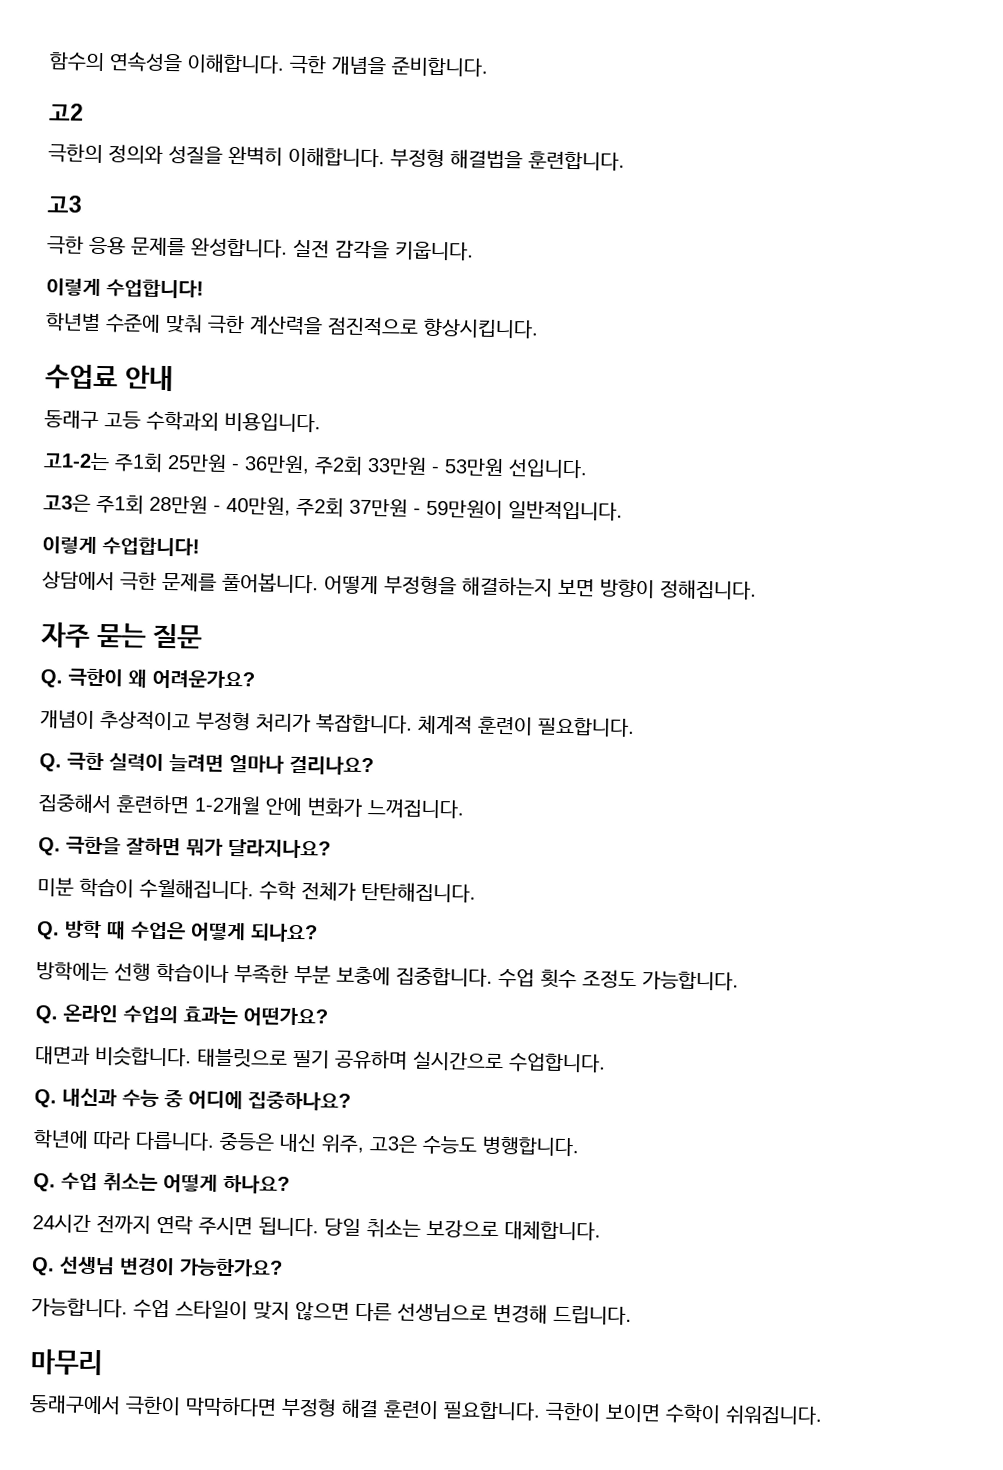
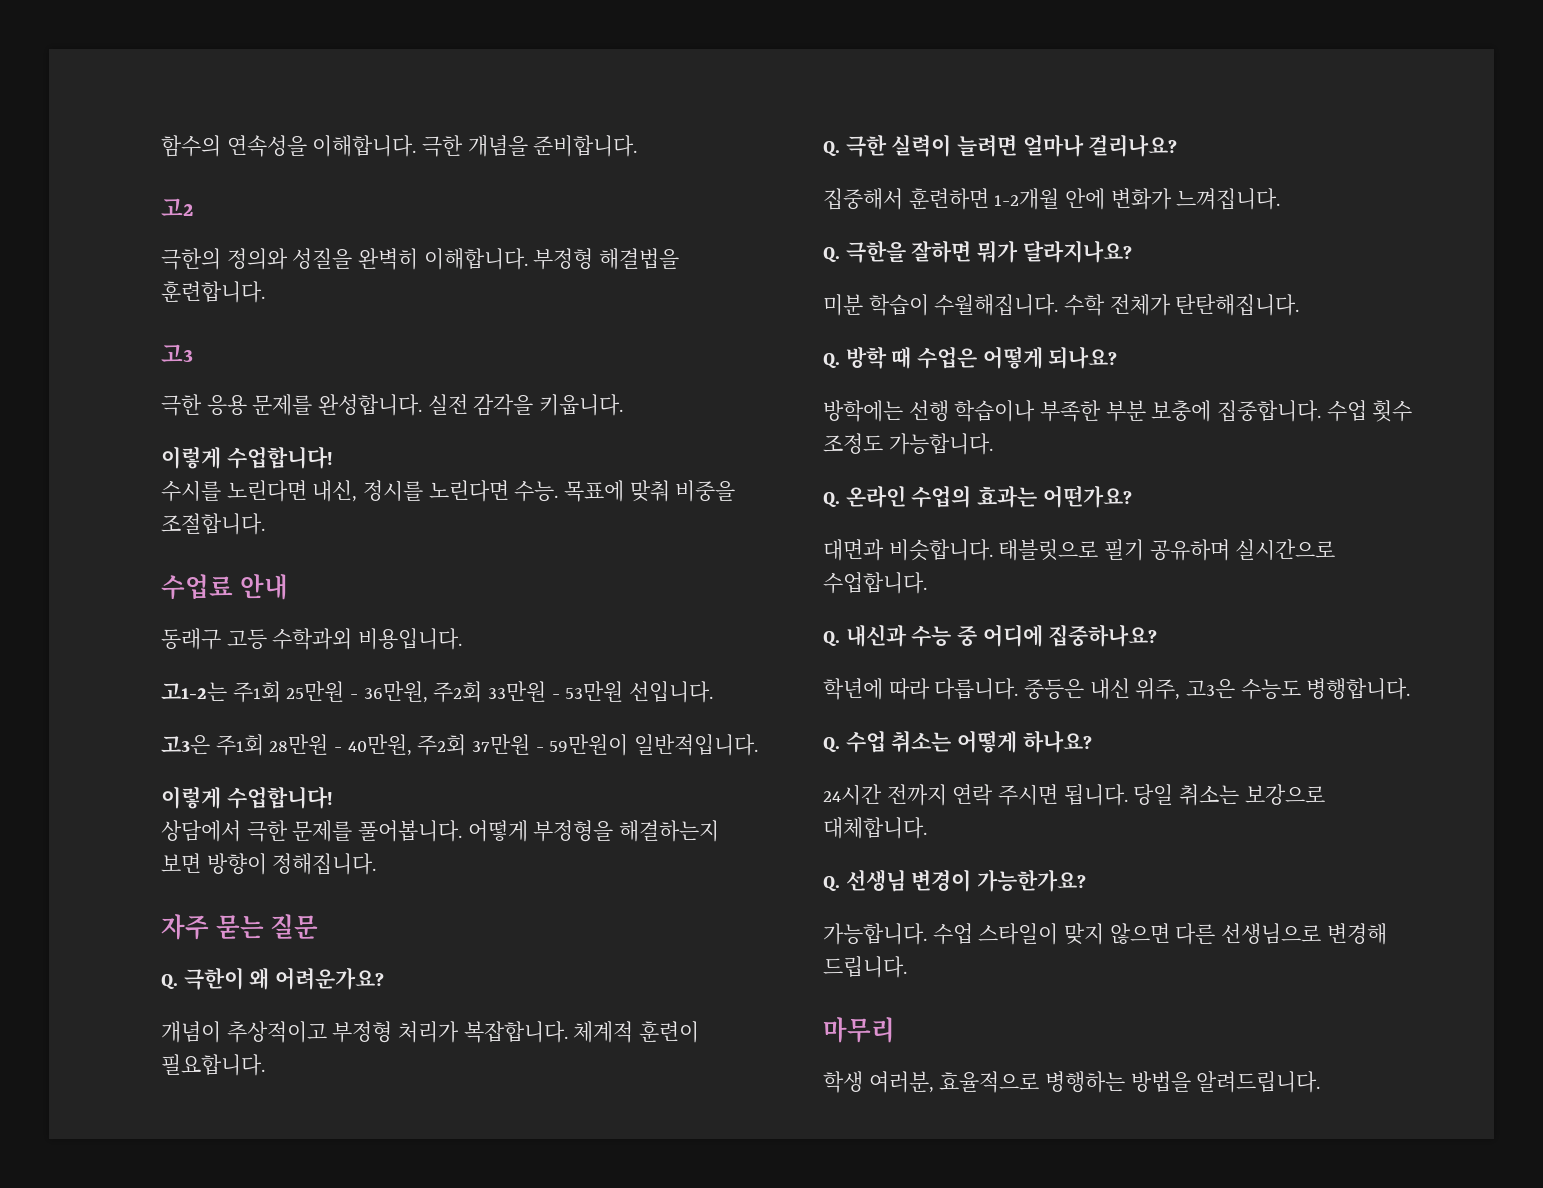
[45,312,539,339] 학년별 수준에 맞춰 극한 계산력을 점진적으로 향상시킵니다. -> [161,480,736,502] [161,513,265,535] 수시를 노린다면 내신, 정시를 노린다면 수능. 목표에 맞춰 비중을 조절합니다.
[29,1395,823,1425] 동래구에서 극한이 막막하다면 부정형 해결 훈련이 필요합니다. 극한이 보이면 수학이 쉬워집니다. -> [823,1071,1321,1093] 학생 여러분, 효율적으로 병행하는 방법을 알려드립니다.

